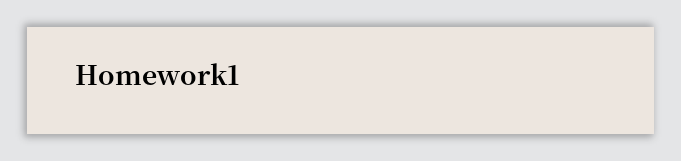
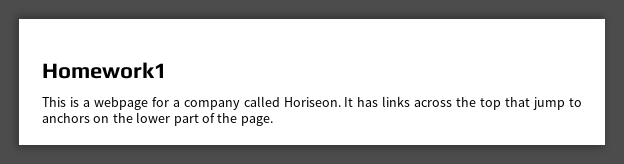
(239, 74) none -> [42,96,582,110] [42,112,273,126] // This is a webpage for a company called Horiseon. It has links across the top that jump to anchors on the lower part of the page.

